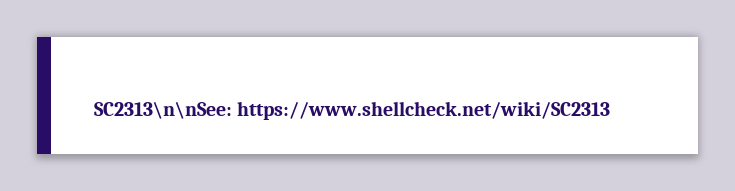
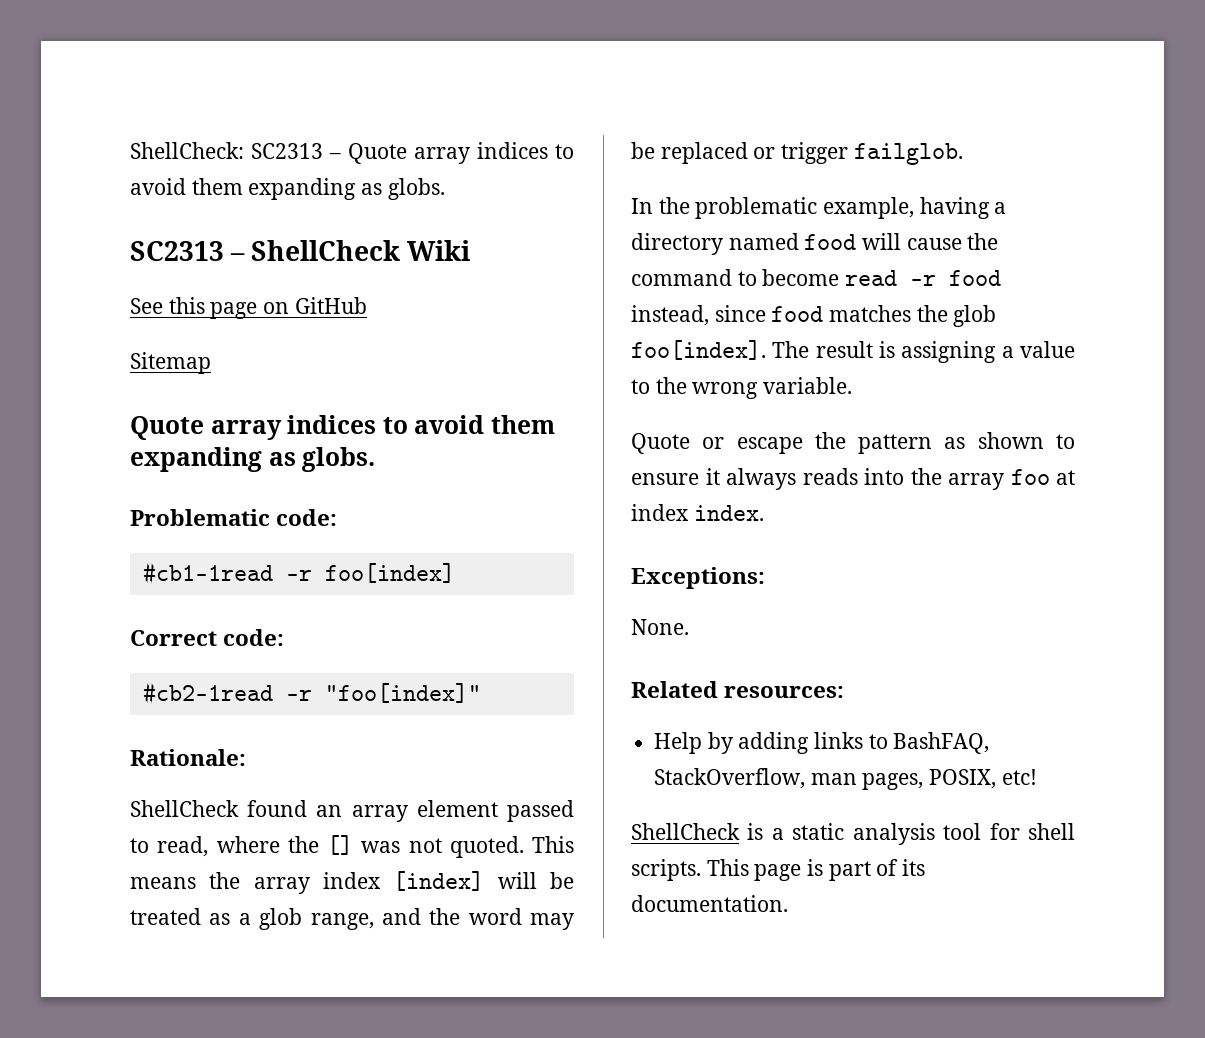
[94,101,611,120] SC2313\n\nSee: https://www.shellcheck.net/wiki/SC2313 -> [130,142,574,164] [130,178,445,200] [130,240,471,261] [130,297,367,319] [130,352,211,374] [130,415,556,440] [130,447,376,472] [130,509,338,526] [142,562,455,584] [130,629,285,646] [142,682,481,704] [130,749,246,766] [130,800,574,822] [130,835,574,858] [130,871,574,894] [130,908,574,930] [631,142,963,165] [631,197,1007,219] [631,233,999,255] [631,269,1002,286] [631,305,997,327] [631,340,1075,363] [631,377,853,399] [631,432,1075,454] [631,468,1075,490] [631,504,764,521] [631,567,765,589] [631,619,689,635] [631,681,845,698] [654,732,990,754] [654,768,1037,790] [631,823,1075,845] [631,859,926,881] [631,895,788,912] ShellCheck: SC2313 – Quote array indices to avoid them expanding as globs. // SC2313 – ShellCheck Wiki // See this page on GitHub // Sitemap // Quote array indices to avoid them expanding as globs. // Problematic code: // #cb1-1read -r foo[index] // Correct code: // #cb2-1read -r "foo[index]" // Rationale: // ShellCheck found an array element passed to read, where the [] was not quoted. This means the array index [index] will be treated as a glob range, and the word may be replaced or trigger failglob. // In the problematic example, having a directory named food will cause the command to become read -r food instead, since food matches the glob foo[index]. The result is assigning a value to the wrong variable. // Quote or escape the pattern as shown to ensure it always reads into the array foo at index index. // Exceptions: // None. // Related resources: // Help by adding links to BashFAQ, StackOverflow, man pages, POSIX, etc! // ShellCheck is a static analysis tool for shell scripts. This page is part of its documentation.

